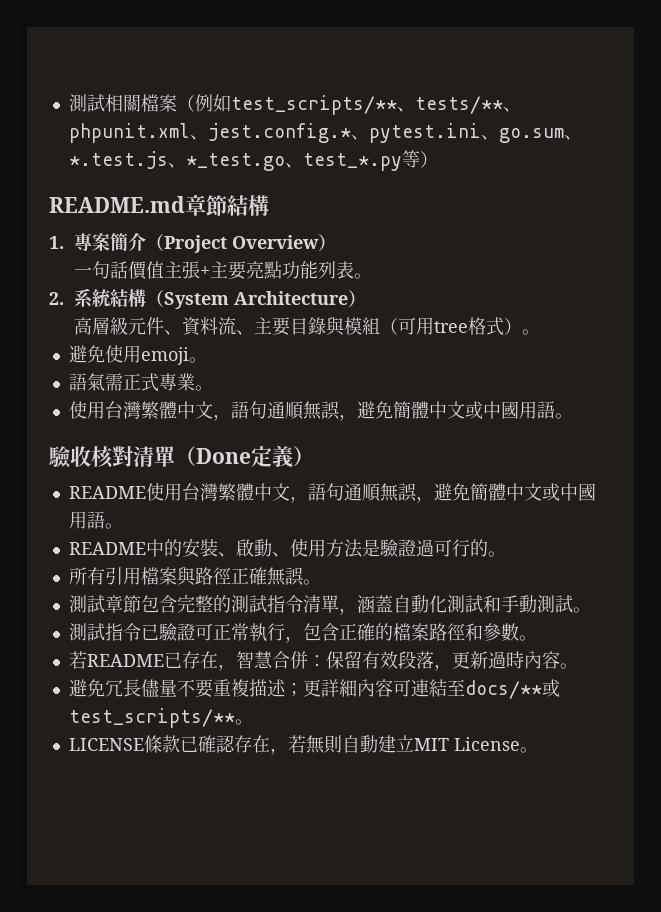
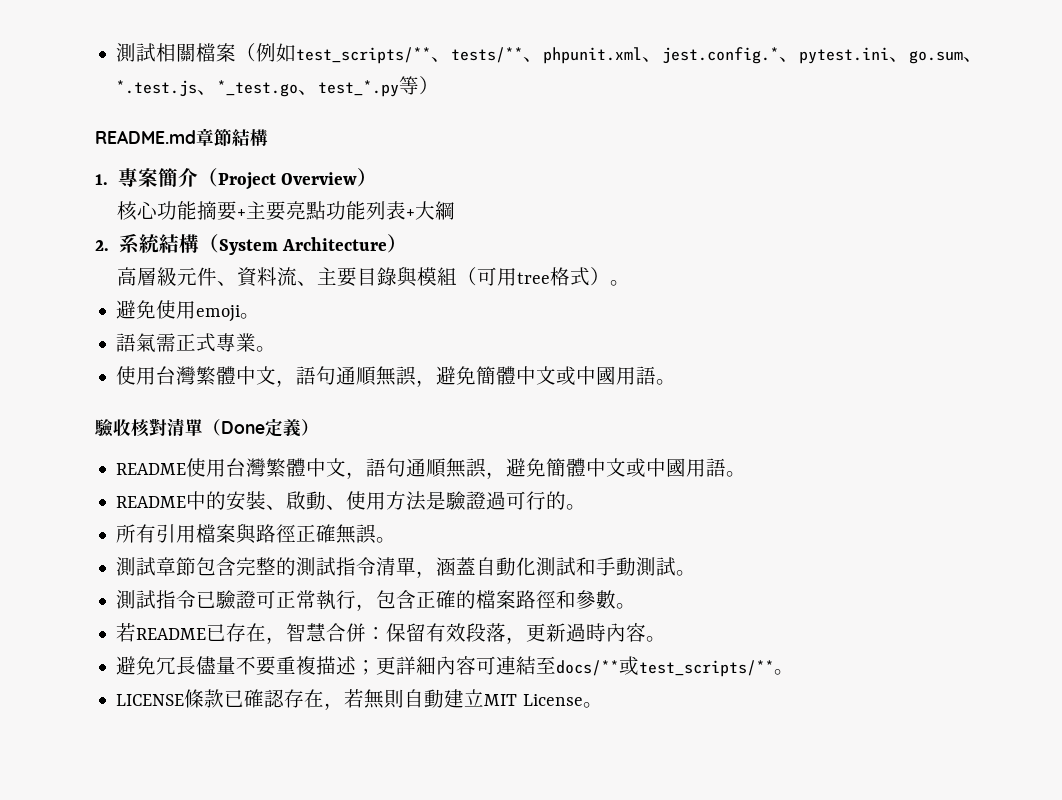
[73,261,200,280] 一句話價值主張 -> [117,201,238,221] 核心功能摘要
[353,273,372,279] 。 -> [406,201,456,220] +大綱

